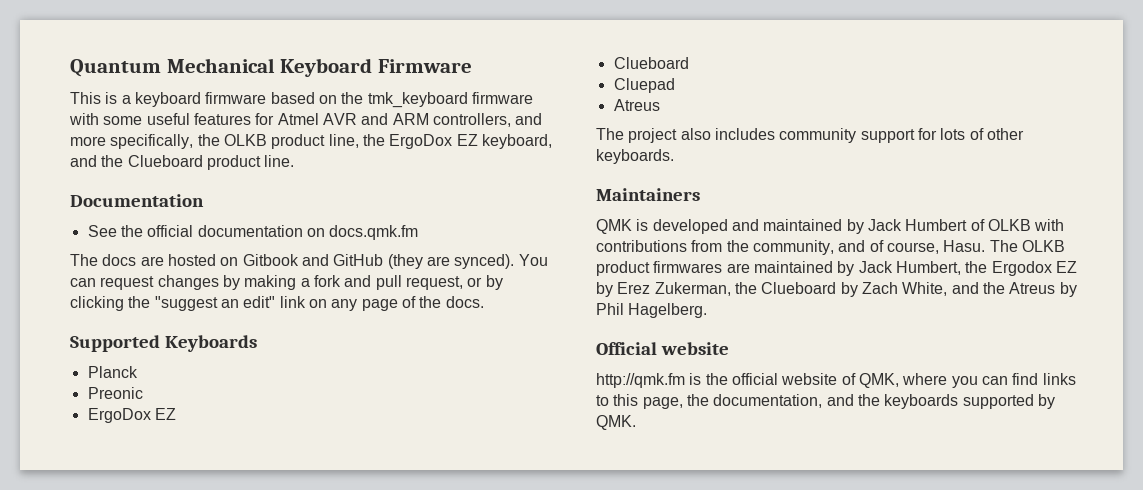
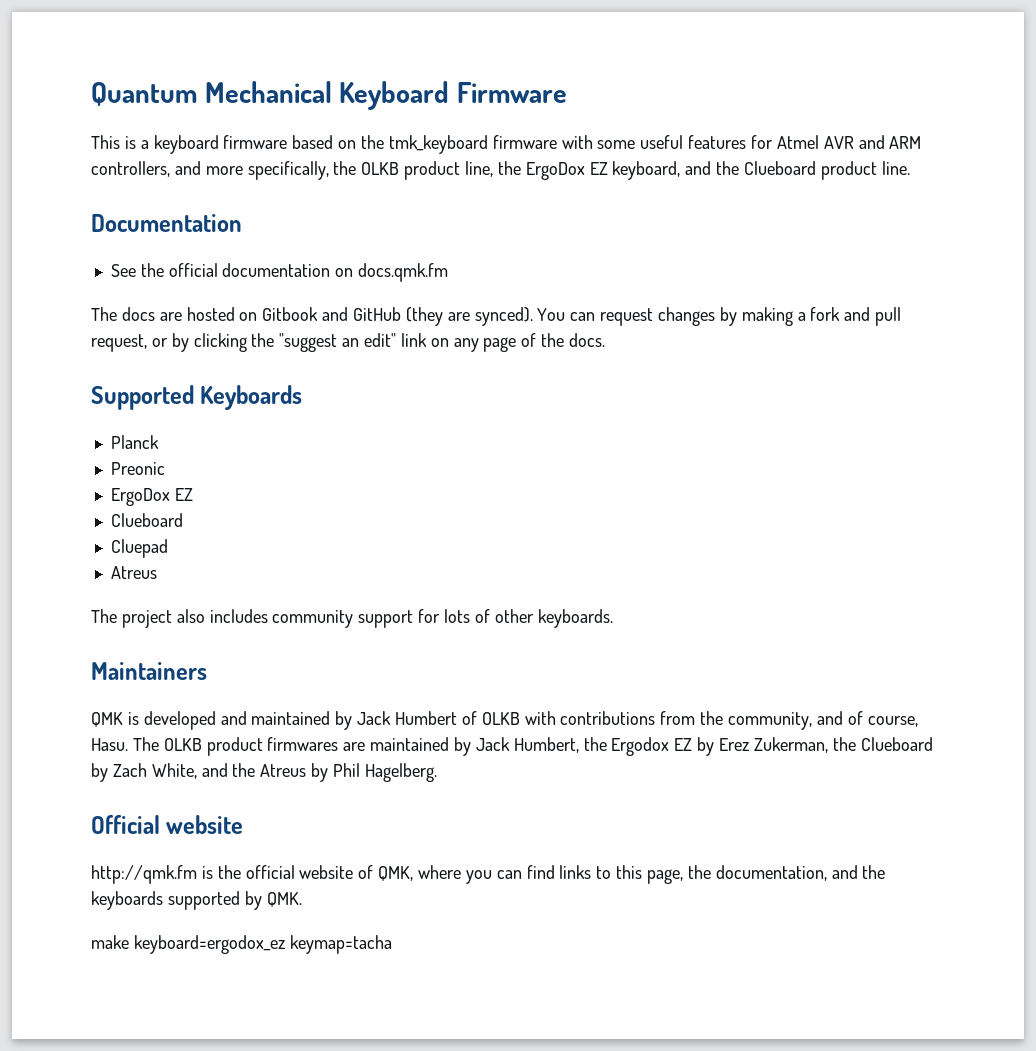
(636, 422) none -> [91,935,392,954] // make keyboard=ergodox_ez keymap=tacha

